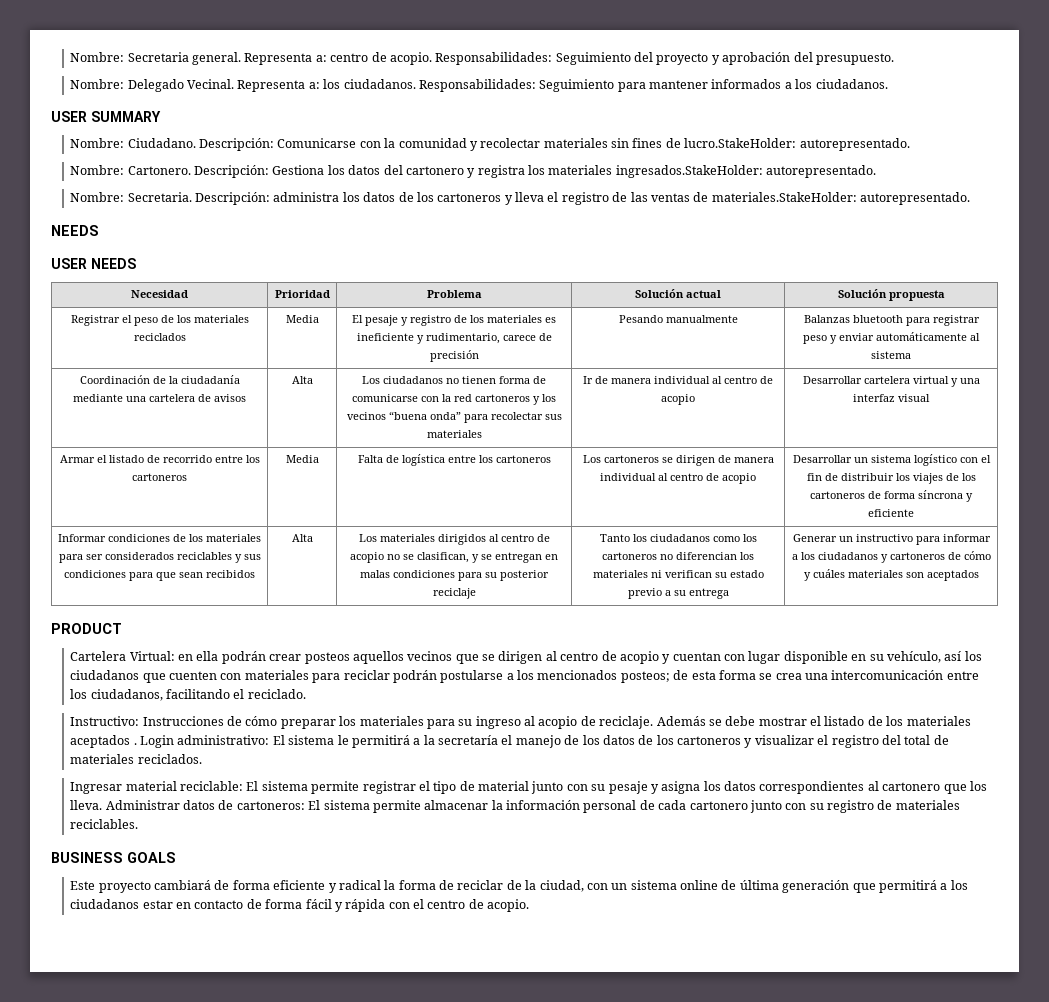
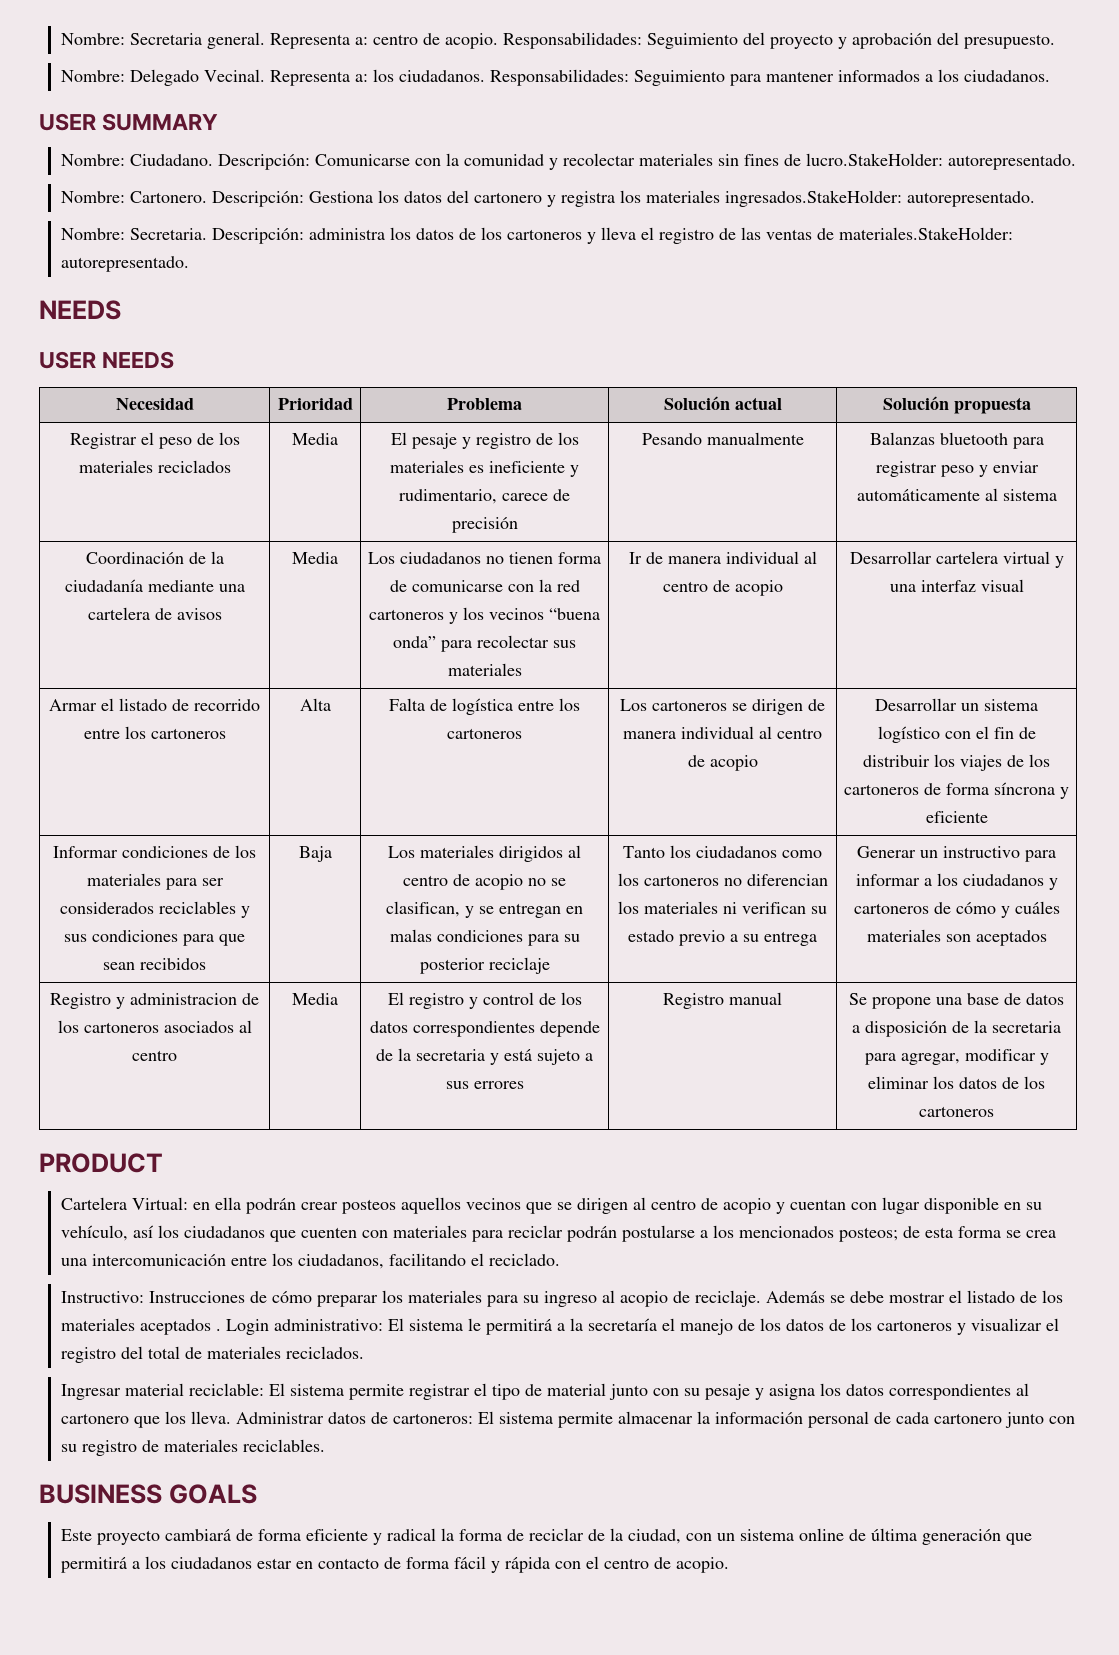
[291,376,313,384] Alta -> [292,552,338,564] Media
[285,455,319,463] Media -> [299,698,331,711] Alta
[291,534,313,542] Alta -> [298,846,332,862] Baja
(979, 575) none -> [50,993,259,1009] [57,1020,252,1033] [132,1050,177,1061] [292,993,338,1005] [387,992,582,1009] [369,1021,600,1037] [376,1048,593,1065] [445,1081,524,1089] [663,992,782,1009] [849,993,1064,1009] [852,1020,1061,1037] [864,1049,1049,1065] [868,1076,1045,1089] [919,1106,994,1117] // Registro y administracion de los cartoneros asociados al centro | Media | El registro y control de los datos correspondientes depende de la secretaria y está sujeto a sus errores | Registro manual | Se propone una base de datos a disposición de la secretaria para agregar, modificar y eliminar los datos de los cartoneros

